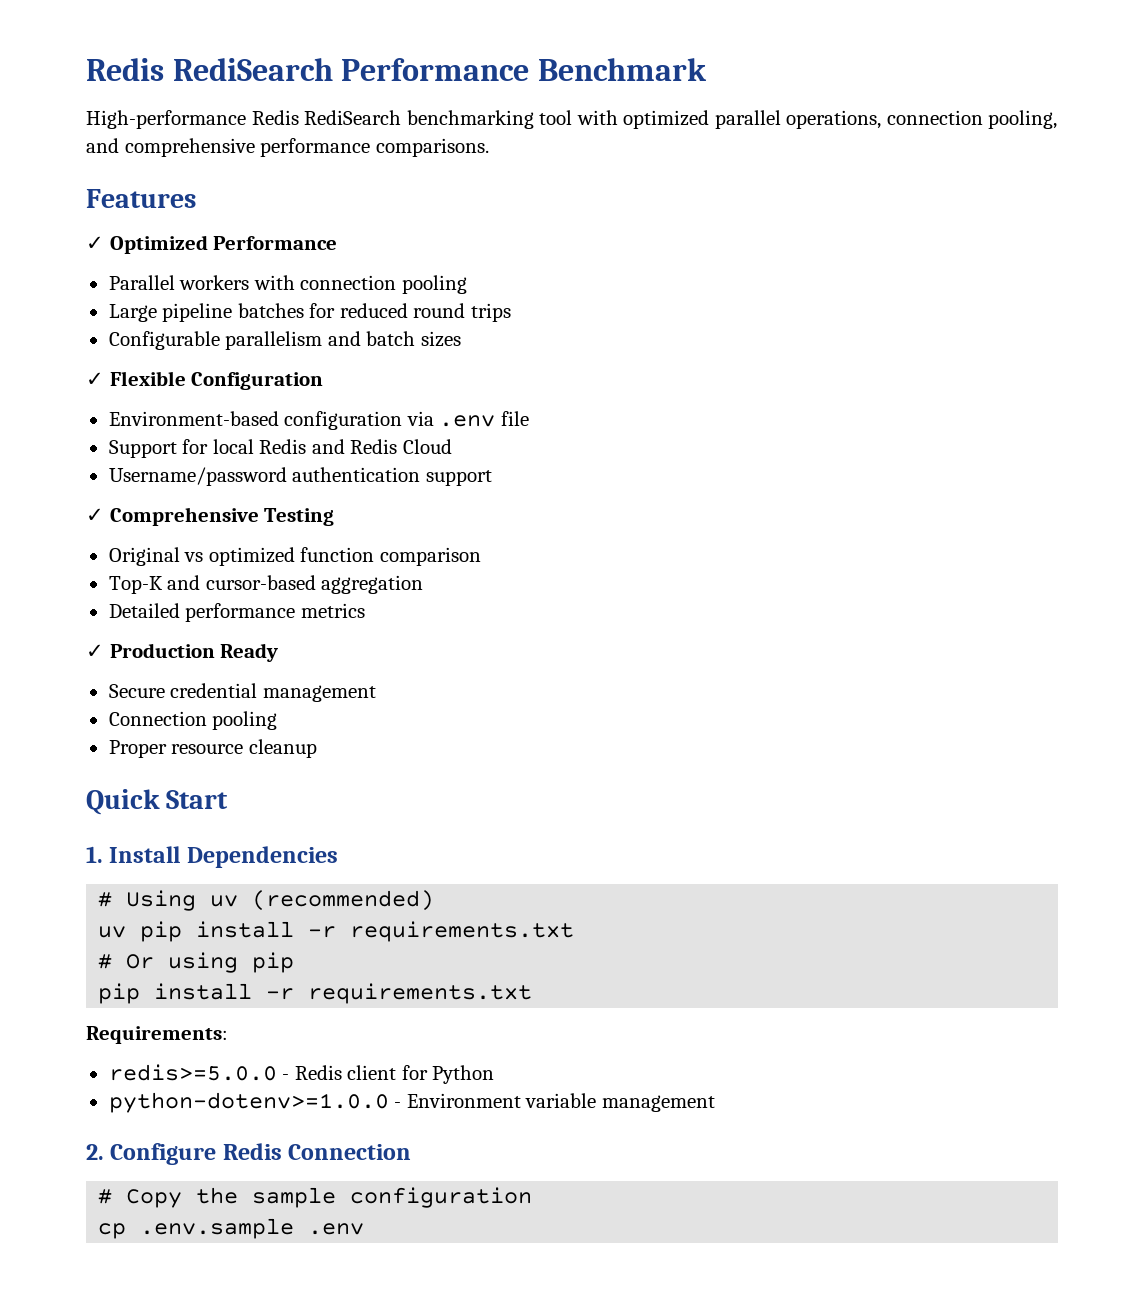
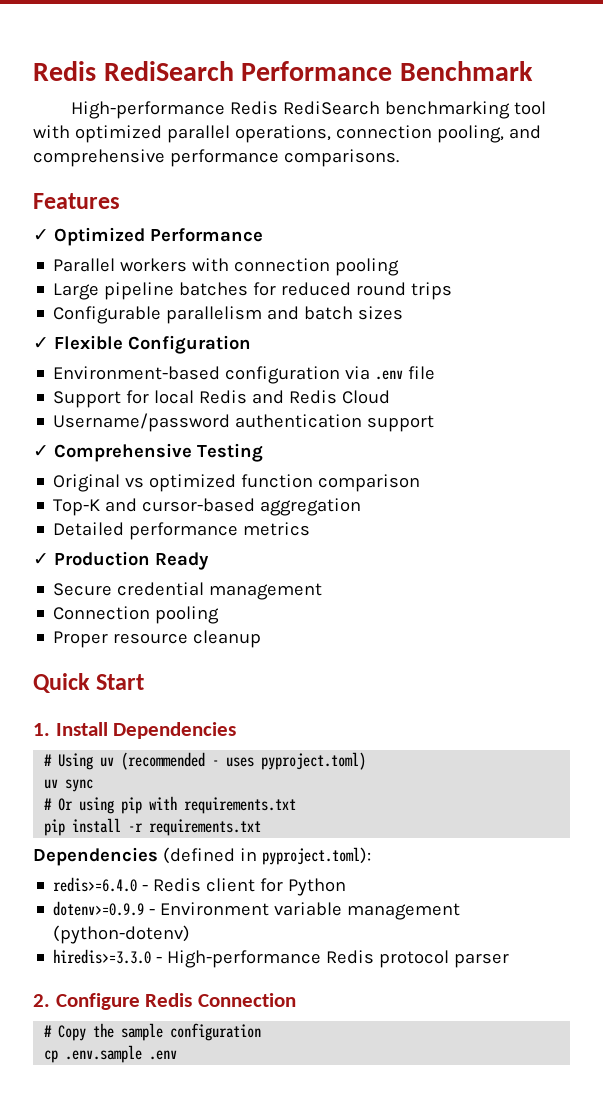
[252,890,435,911] [98,921,575,942] (recommended) // uv pip install -r requirements.txt -> [121,752,367,770] [44,779,94,792] (recommended - uses pyproject.toml) // uv sync
[98,983,533,1004] [86,1026,228,1044] [108,1064,277,1081] // pip install -r requirements.txt // Requirements: // redis>=5.0.0 -> [149,796,297,814] [44,818,262,836] [33,847,371,866] [53,877,138,892] with requirements.txt // pip install -r requirements.txt // Dependencies (defined in pyproject.toml): // redis>=6.4.0
[108,1092,389,1113] python-dotenv>=1.0.0 -> [53,901,145,916] dotenv>=0.9.9
(715, 1103) none -> [53,925,191,944] [53,949,510,968] (python-dotenv) // hiredis>=3.3.0 - High-performance Redis protocol parser

